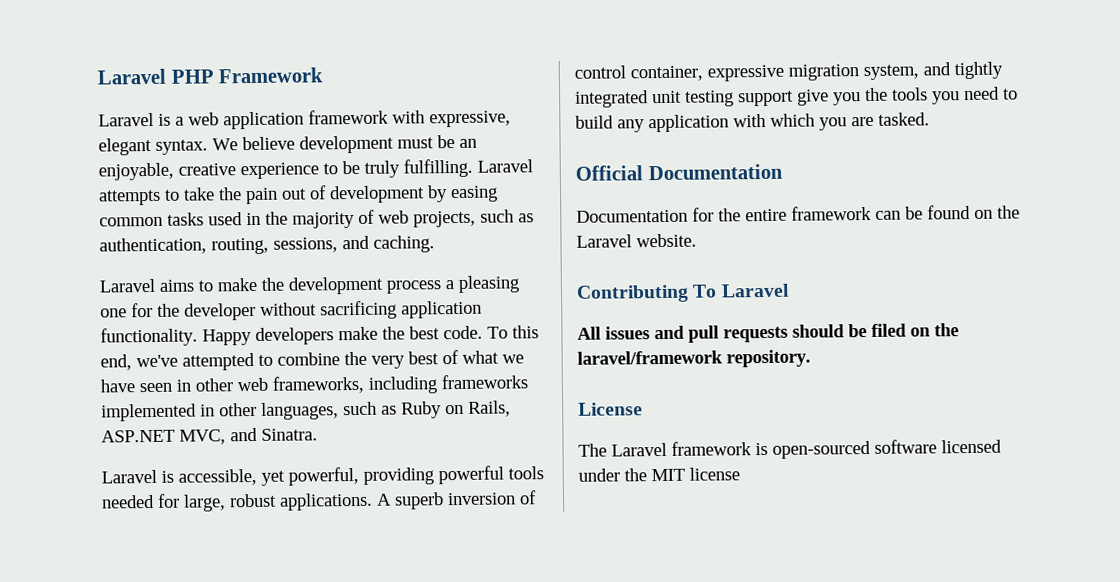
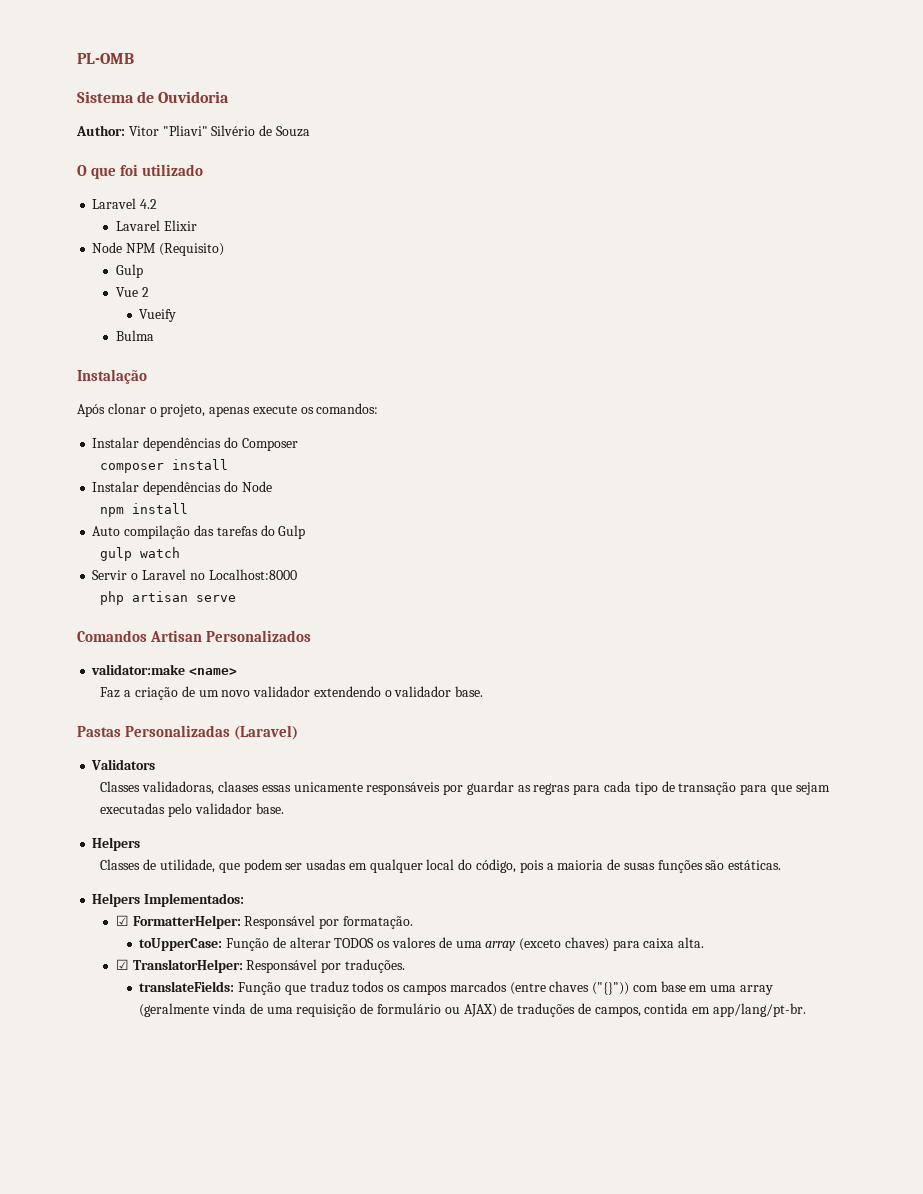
[97,67,324,85] [98,109,511,130] [98,135,477,156] [98,158,533,181] [98,185,498,206] [99,209,534,229] [99,235,435,255] [99,275,520,295] [100,300,482,321] [100,325,539,347] [100,349,524,371] [100,374,528,394] [101,400,511,422] [101,427,318,445] [101,465,544,486] [101,490,537,512] [574,61,1003,82] [575,86,1018,108] [575,112,930,133] [575,163,783,181] [576,204,1020,223] [576,233,697,248] [576,283,790,303] [577,323,959,343] [577,349,811,368] [578,402,643,416] [578,439,1002,459] [578,467,740,482] Laravel PHP Framework // Laravel is a web application framework with expressive, elegant syntax. We believe development must be an enjoyable, creative experience to be truly fulfilling. Laravel attempts to take the pain out of development by easing common tasks used in the majority of web projects, such as authentication, routing, sessions, and caching. // Laravel aims to make the development process a pleasing one for the developer without sacrificing application functionality. Happy developers make the best code. To this end, we've attempted to combine the very best of what we have seen in other web frameworks, including frameworks implemented in other languages, such as Ruby on Rails, ASP.NET MVC, and Sinatra. // Laravel is accessible, yet powerful, providing powerful tools needed for large, robust applications. A superb inversion of control container, expressive migration system, and tightly integrated unit testing support give you the tools you need to build any application with which you are tasked. // Official Documentation // Documentation for the entire framework can be found on the Laravel website. // Contributing To Laravel // All issues and pull requests should be filed on the laravel/framework repository. // License // The Laravel framework is open-sourced software licensed under the MIT license -> [77,53,134,64] [77,91,230,103] [76,125,310,137] [77,164,203,179] [92,198,158,209] [115,220,197,231] [92,242,224,256] [115,264,143,278] [115,287,149,297] [139,309,177,322] [115,330,154,341] [77,369,147,384] [77,403,379,417] [92,437,298,451] [100,459,229,473] [92,481,272,495] [100,503,189,517] [92,525,306,539] [100,547,181,561] [92,569,297,580] [100,591,237,605] [77,630,311,642] [91,664,238,675] [100,686,484,700] [77,725,298,740] [91,759,156,770] [100,781,830,795] [100,803,284,817] [92,837,141,851] [100,859,782,873] [92,893,245,907] [115,915,413,929] [139,937,705,951] [115,959,405,973] [139,981,773,995] [139,1003,806,1017] PL-OMB // Sistema de Ouvidoria // Author: Vitor "Pliavi" Silvério de Souza // O que foi utilizado // Laravel 4.2 // Lavarel Elixir // Node NPM (Requisito) // Gulp // Vue 2 // Vueify // Bulma // Instalação // Após clonar o projeto, apenas execute os comandos: // Instalar dependências do Composer // composer install // Instalar dependências do Node // npm install // Auto compilação das tarefas do Gulp // gulp watch // Servir o Laravel no Localhost:8000 // php artisan serve // Comandos Artisan Personalizados // validator:make <name> // Faz a criação de um novo validador extendendo o validador base. // Pastas Personalizadas (Laravel) // Validators // Classes validadoras, claases essas unicamente responsáveis por guardar as regras para cada tipo de transação para que sejam executadas pelo validador base. // Helpers // Classes de utilidade, que podem ser usadas em qualquer local do código, pois a maioria de susas funções são estáticas. // Helpers Implementados: // ☑ FormatterHelper: Responsável por formatação. // toUpperCase: Função de alterar TODOS os valores de uma array (exceto chaves) para caixa alta. // ☑ TranslatorHelper: Responsável por traduções. // translateFields: Função que traduz todos os campos marcados (entre chaves ("{}")) com base em uma array (geralmente vinda de uma requisição de formulário ou AJAX) de traduções de campos, contida em app/lang/pt-br.

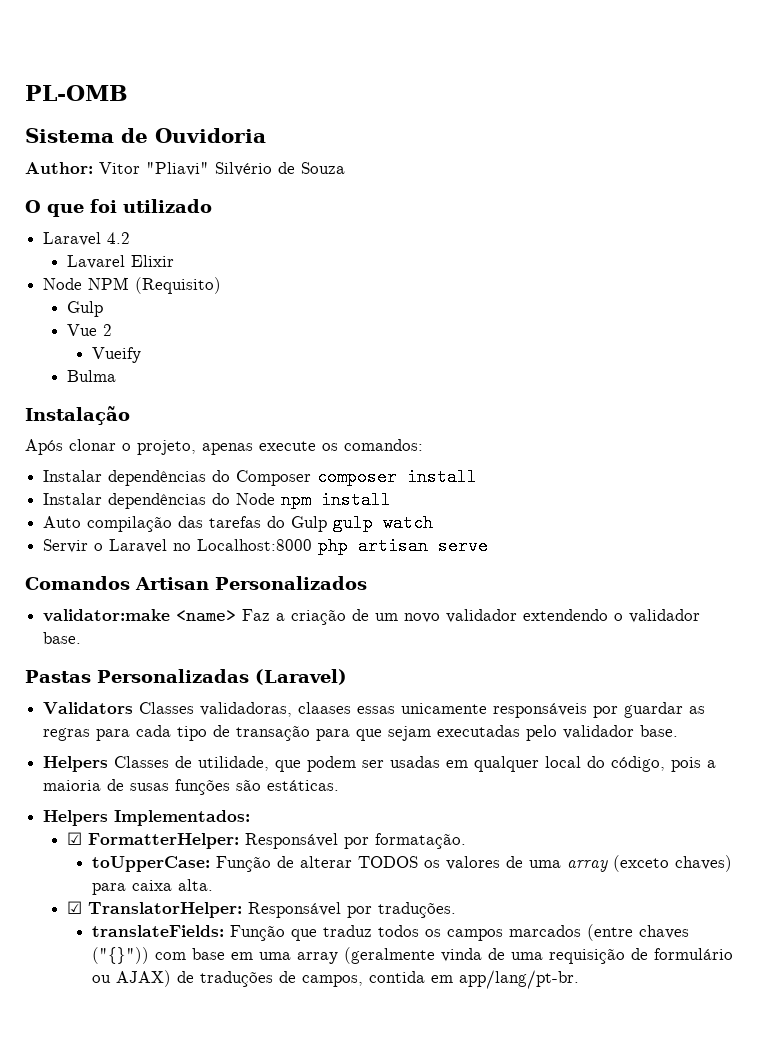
(298, 444) // -> (312, 478) none
(272, 486) // -> (276, 499) none
(306, 532) // -> (328, 524) none
(297, 574) // -> (313, 545) none
(238, 671) // -> (237, 616) none
(156, 764) // -> (134, 708) none
(141, 844) // -> (109, 764) none

